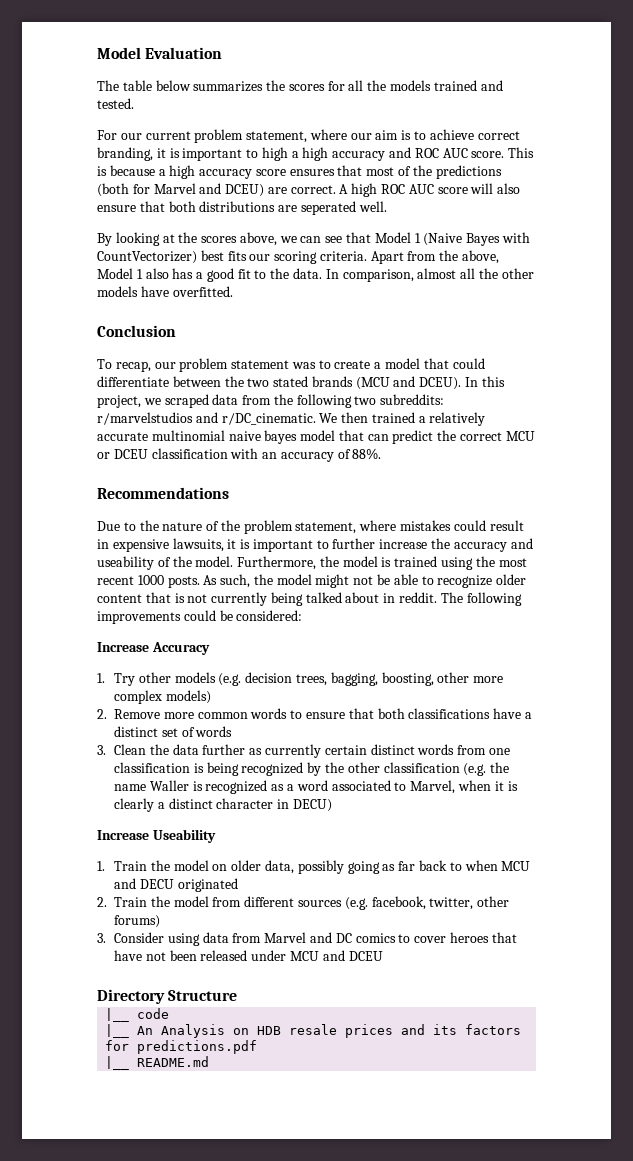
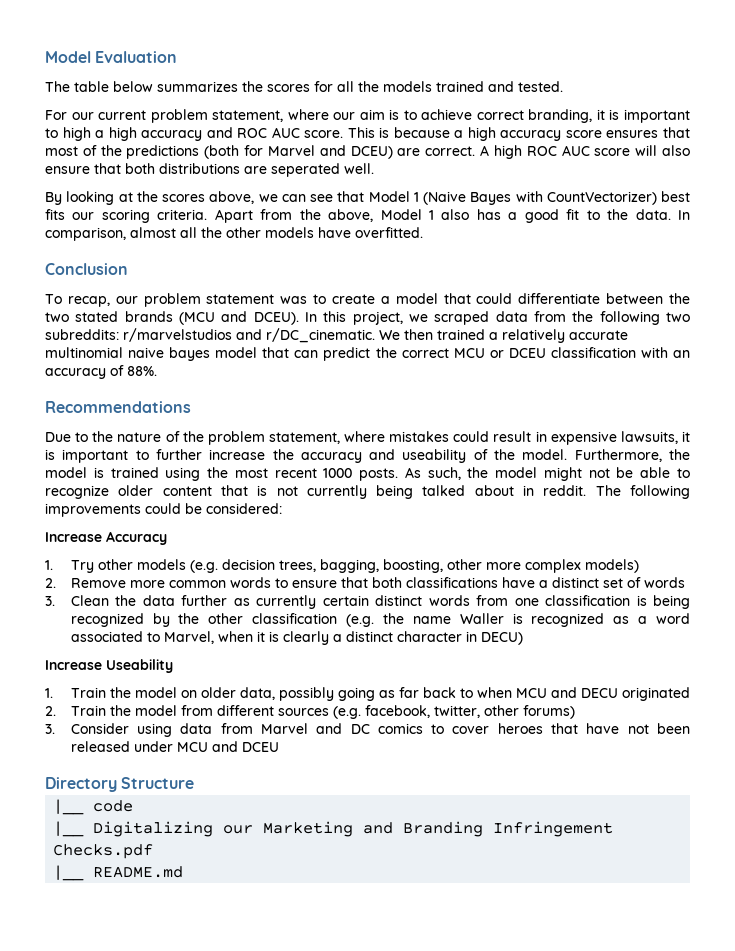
[137,1024,522,1038] [105,1040,258,1054] An Analysis on HDB resale prices and its factors for predictions.pdf -> [93,821,614,837] [53,844,154,859] Digitalizing our Marketing and Branding Infringement Checks.pdf

